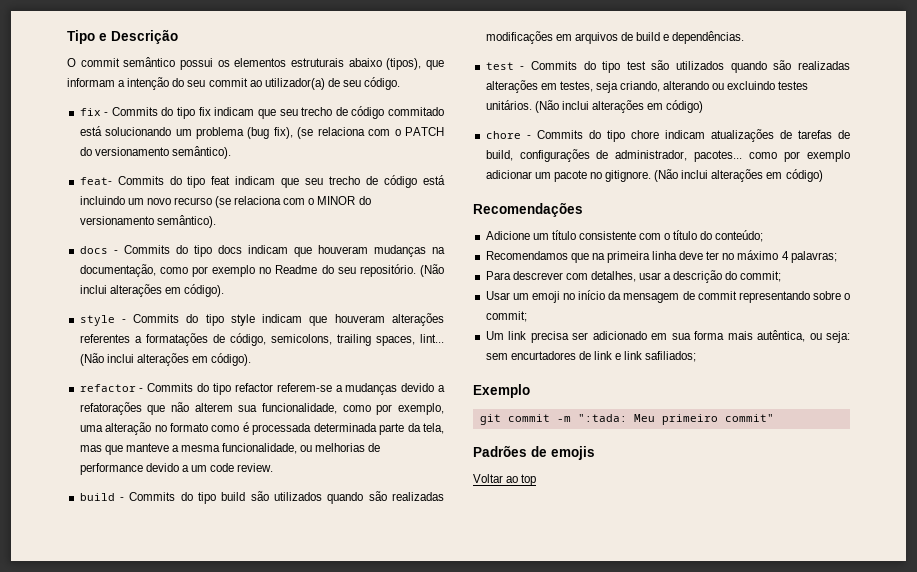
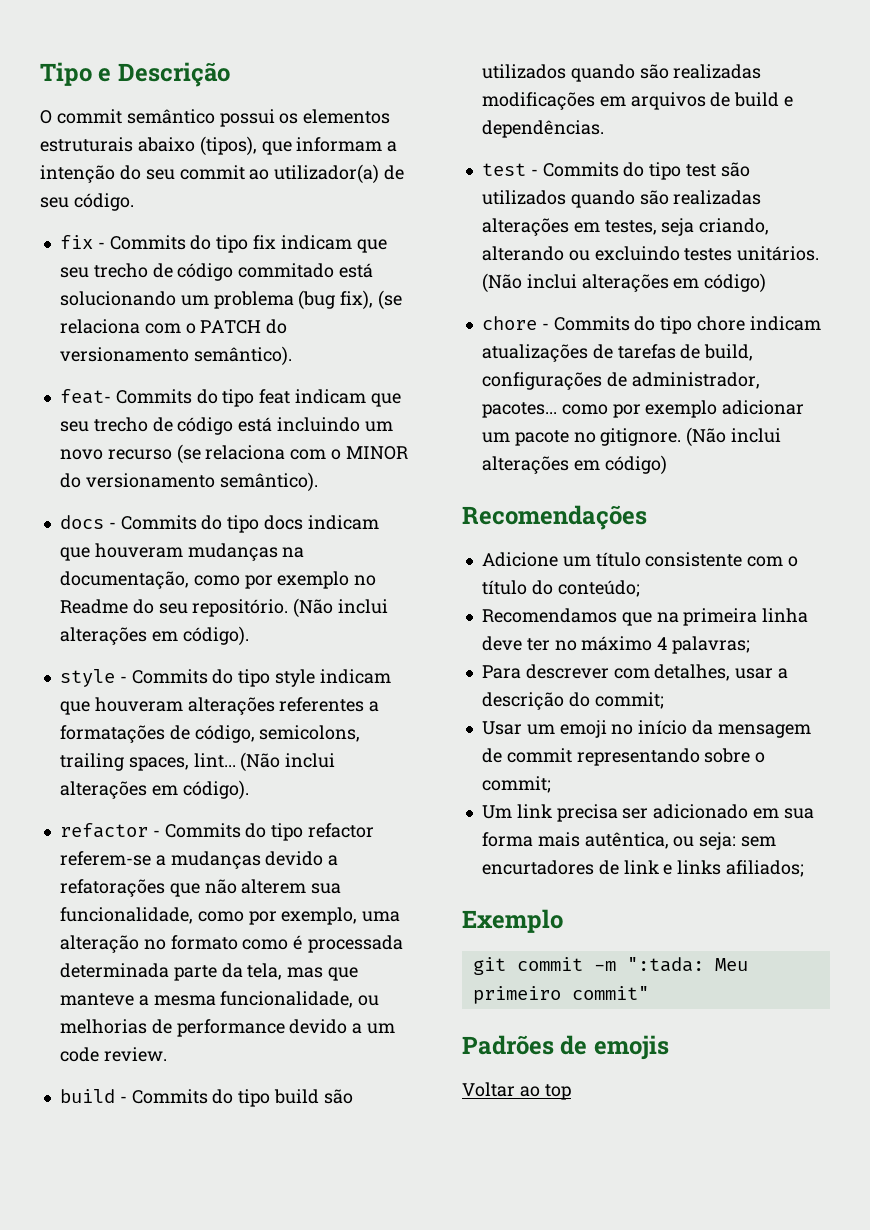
[624,351,697,362] link safiliados; -> [677,860,805,877] links afiliados;

